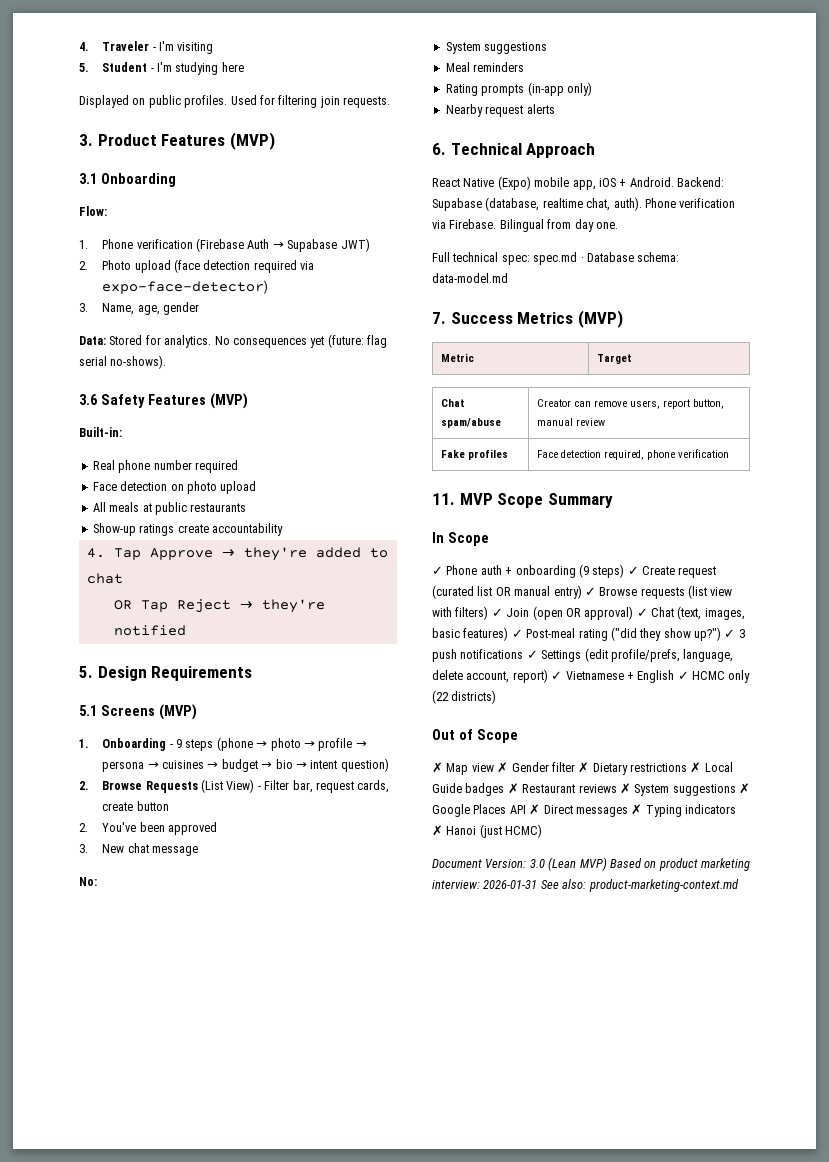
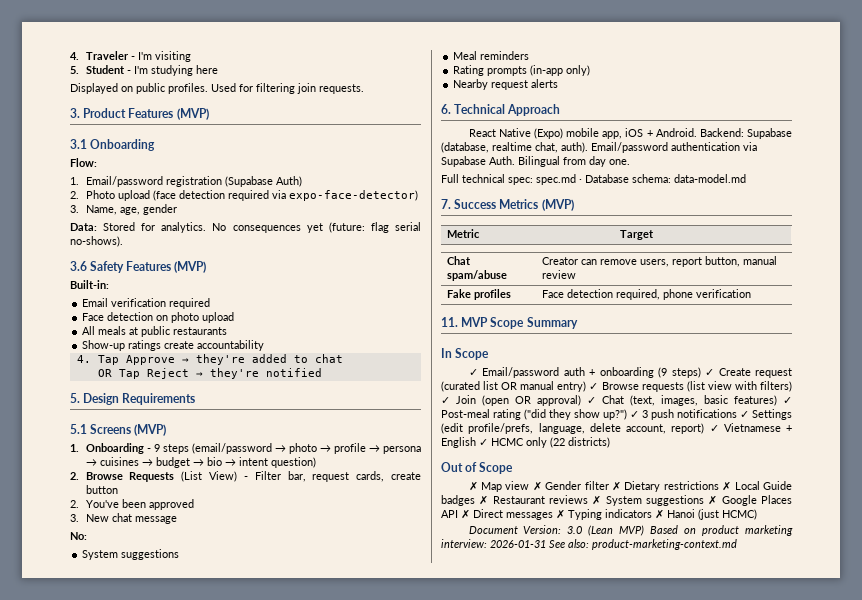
[102,238,370,252] Phone verification (Firebase Auth → Supabase JWT) -> [85,176,302,187] Email/password registration (Supabase Auth)
[92,460,192,473] Real phone number -> [82,298,167,307] Email verification
[216,737,253,751] (phone -> [191,443,272,454] (email/password
[644,198,736,208] [432,219,497,229] Phone verification via Firebase. -> [591,142,757,153] [441,156,515,167] Email/password authentication via Supabase Auth.
[446,565,478,575] Phone -> [482,367,560,378] Email/password

